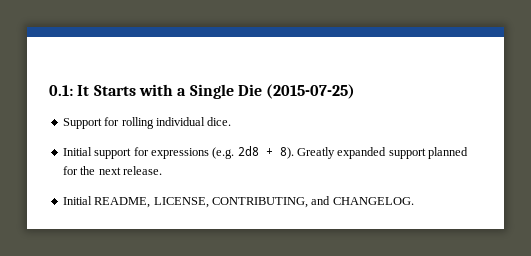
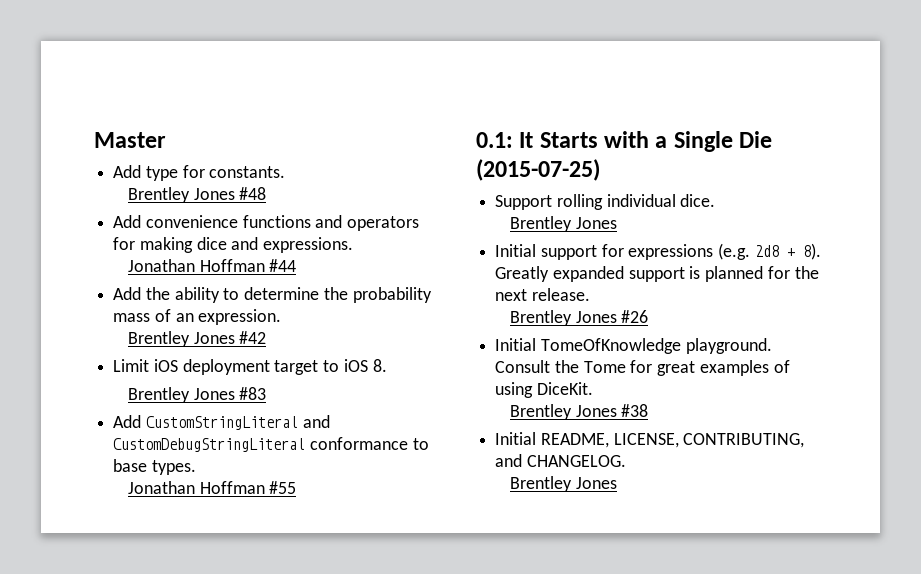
(49, 90) none -> [94,132,166,148] [113,165,286,181] [128,187,267,203] [113,215,420,231] [113,237,354,253] [128,259,297,272] [113,287,432,303] [113,309,282,325] [128,331,267,347] [113,359,387,375] [128,387,267,403] [113,415,330,430] [113,437,429,452] [113,459,196,475] [128,481,297,494] Master // Add type for constants. // Brentley Jones #48 // Add convenience functions and operators for making dice and expressions. // Jonathan Hoffman #44 // Add the ability to determine the probability mass of an expression. // Brentley Jones #42 // Limit iOS deployment target to iOS 8. // Brentley Jones #83 // Add CustomStringLiteral and CustomDebugStringLiteral conformance to base types. // Jonathan Hoffman #55 //
[104,117,120,126] for -> (553, 202) none
(232, 121) none -> [510,216,617,232] // Brentley Jones
(426, 153) none -> [689,266,701,279] is
(162, 170) none -> [510,310,649,326] [495,338,772,354] [495,360,790,376] [495,382,593,398] [510,404,649,420] // Brentley Jones #26 // Initial TomeOfKnowledge playground. Consult the Tome for great examples of using DiceKit. // Brentley Jones #38
(414, 201) none -> [510,476,617,492] // Brentley Jones

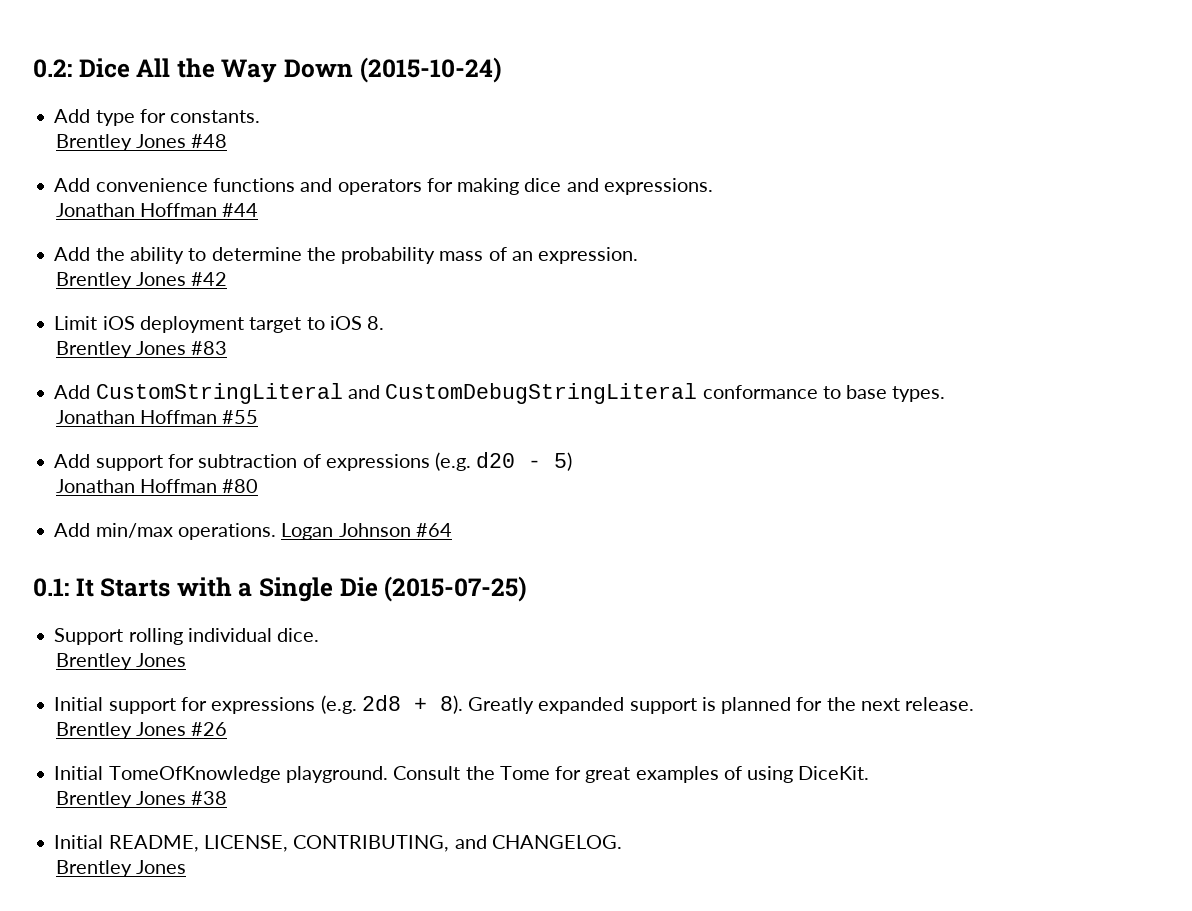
[94,132,166,148] Master -> [33,57,502,83] 0.2: Dice All the Way Down (2015-10-24)
(297, 487) none -> [54,452,573,471] [55,479,259,493] [54,523,452,540] // Add support for subtraction of expressions (e.g. d20 - 5) // Jonathan Hoffman #80 // Add min/max operations. Logan Johnson #64

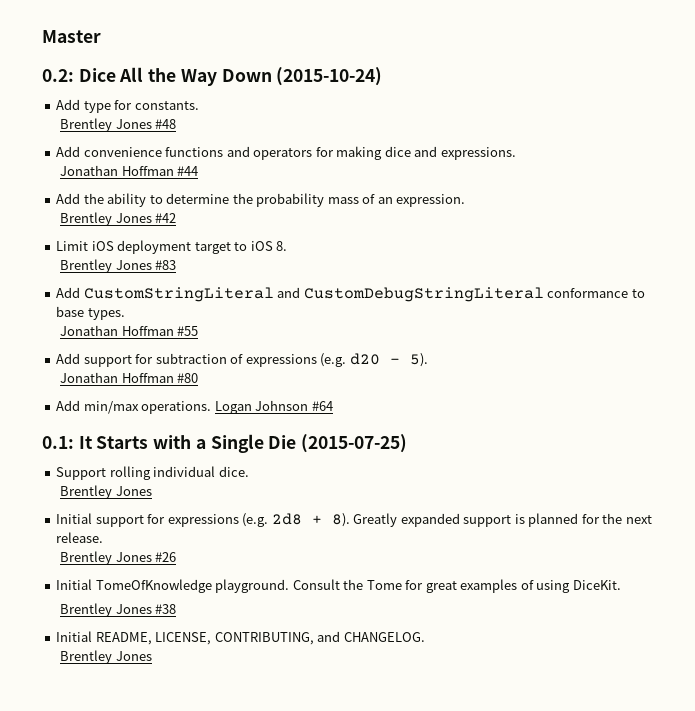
(33, 68) none -> [42,30,101,43] Master //
[554,452,573,471] 5) -> [409,353,428,367] 5).

